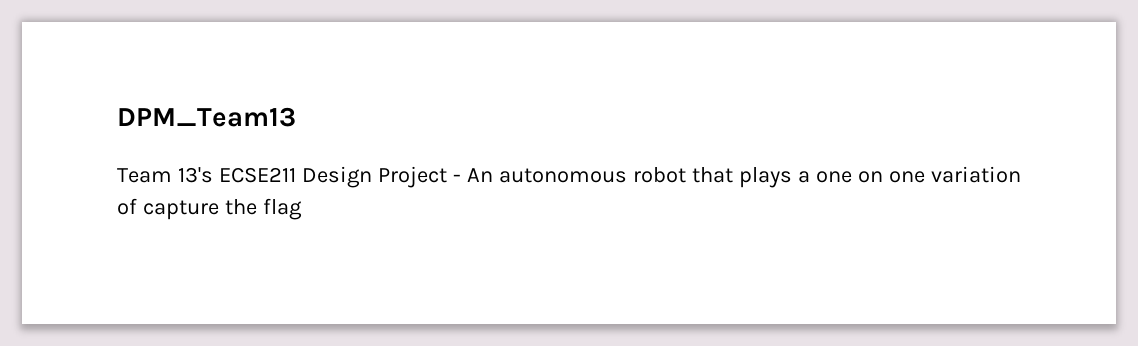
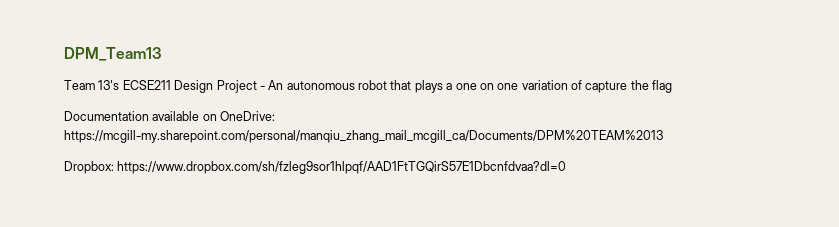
(302, 209) none -> [64,111,276,121] [64,130,663,143] [64,161,567,174] // Documentation available on OneDrive: https://mcgill-my.sharepoint.com/personal/manqiu_zhang_mail_mcgill_ca/Documents/DPM%20TEAM%2013 // Dropbox: https://www.dropbox.com/sh/fzleg9sor1hlpqf/AAD1FtTGQirS57E1Dbcnfdvaa?dl=0

